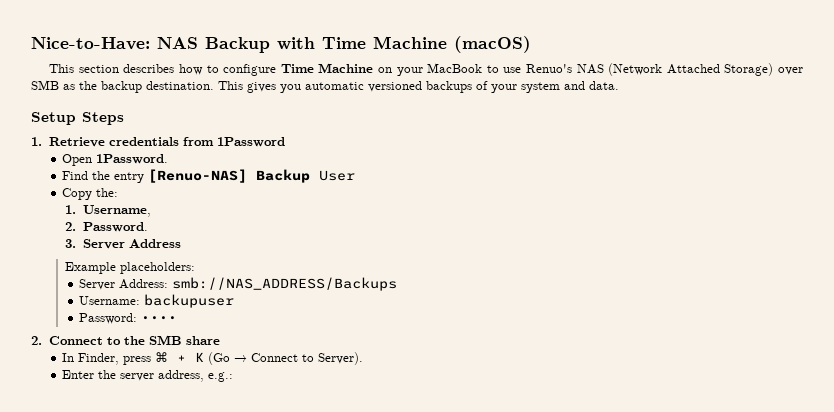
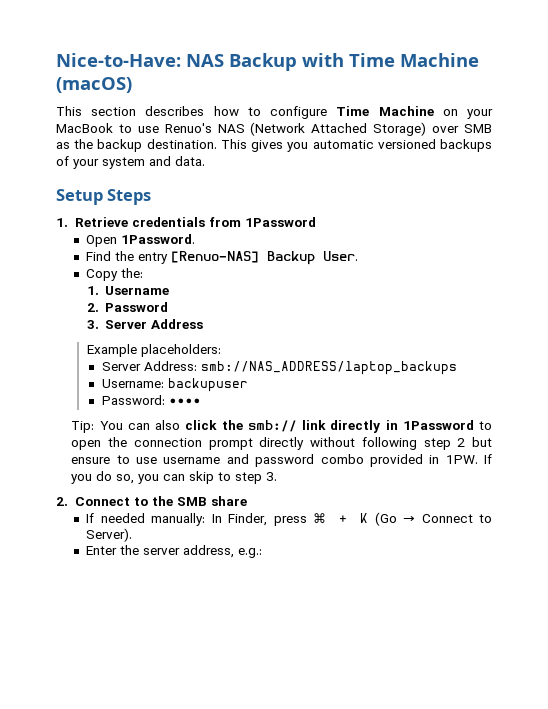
[319,170,356,181] User -> [323,251,359,261] User.
[82,205,151,217] [65,222,148,232] Username, // 2. Password. -> [105,286,170,295] [86,302,169,312] Username // 2. Password
[172,277,398,291] smb://NAS_ADDRESS/Backups -> [200,361,457,375] smb://NAS_ADDRESS/laptop_backups
(178, 319) none -> [71,420,492,433] [71,437,492,450] [71,454,492,467] [71,471,278,484] // Tip: You can also click the smb:// link directly in 1Password to open the connection prompt directly without following step 2 but ensure to use username and password combo provided in 1PW. If you do so, you can skip to step 3.
(220, 340) none -> [86,513,206,526] If needed manually:

